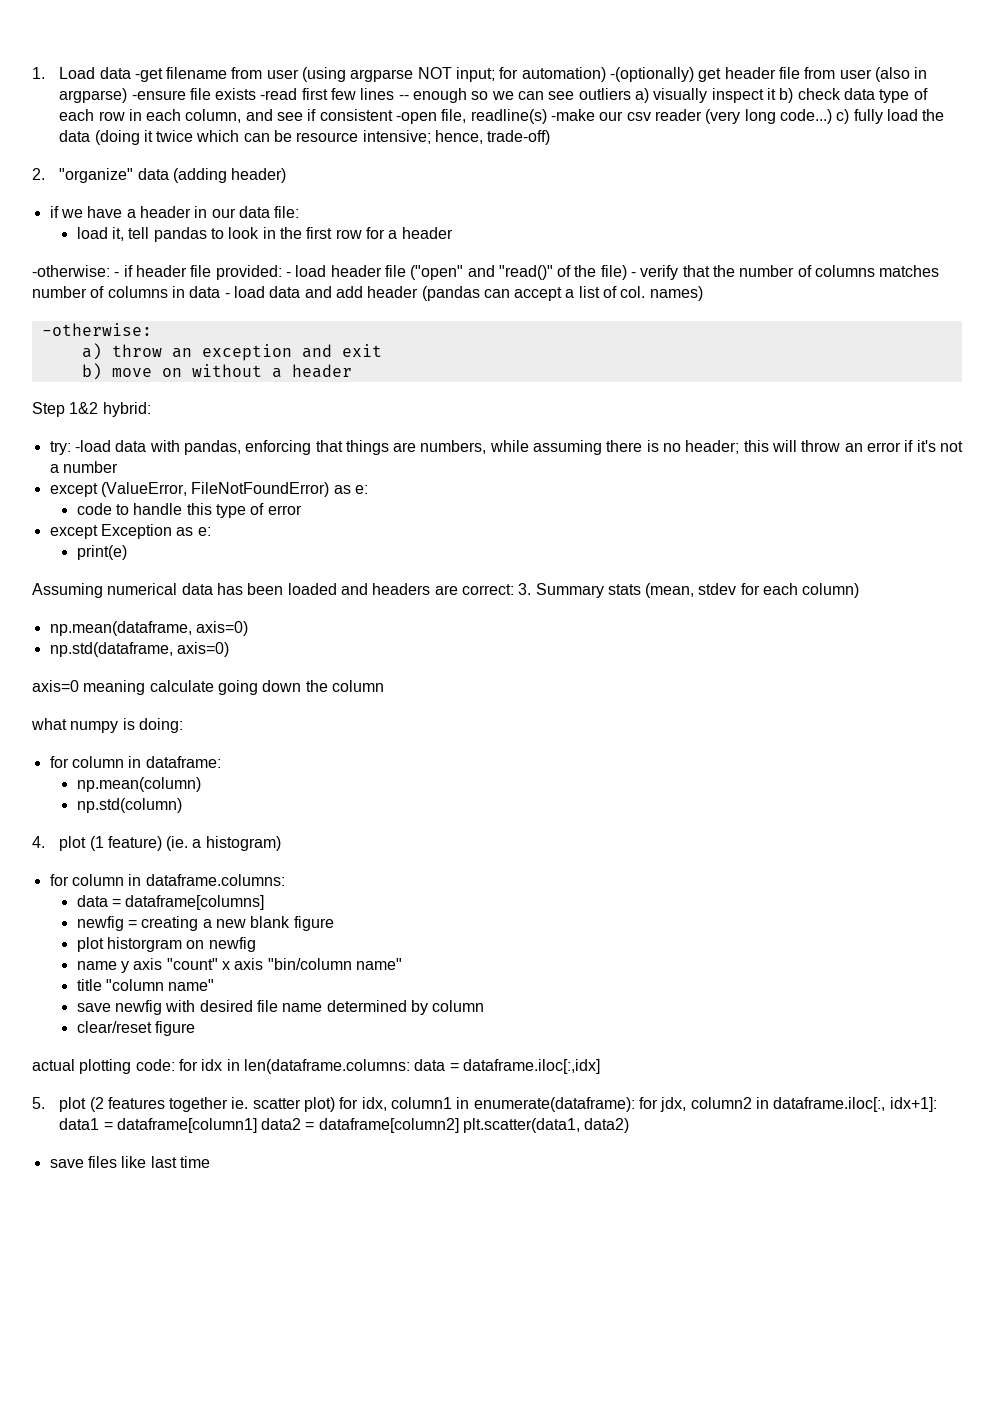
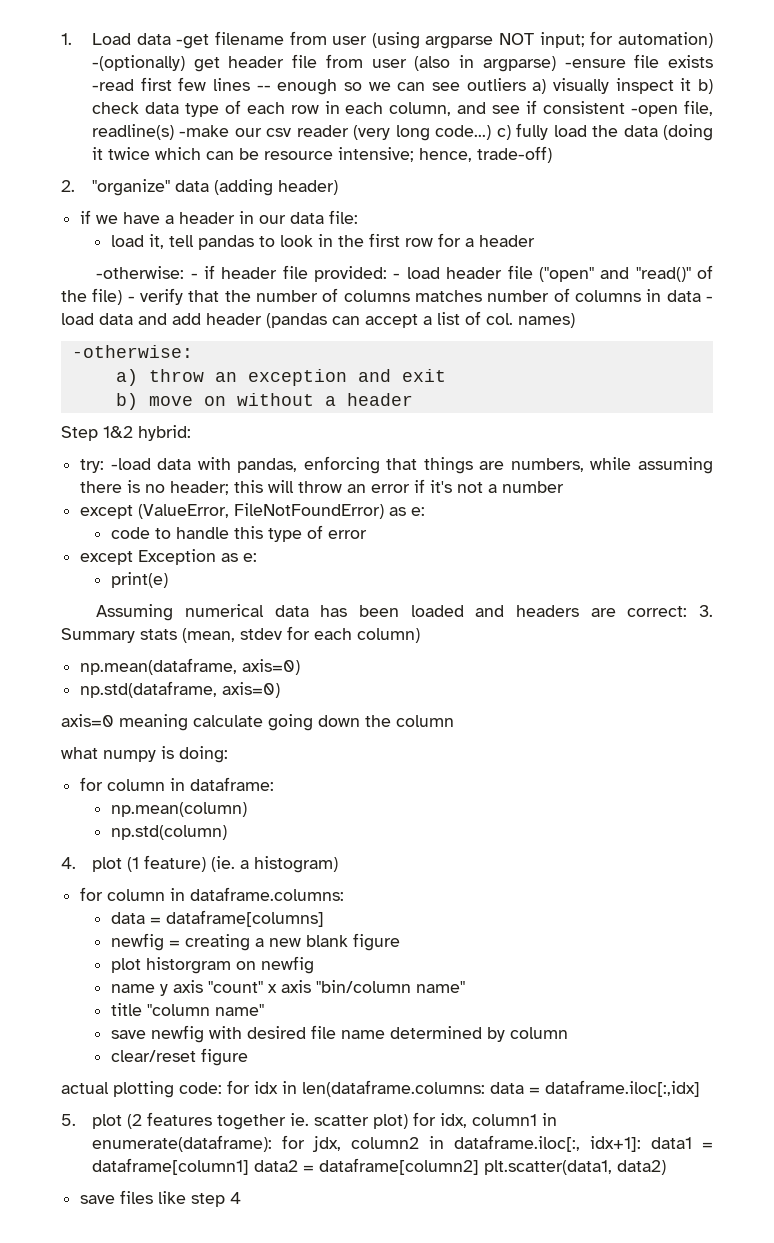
[150,1156,210,1168] last time -> [191,1192,242,1207] step 4

